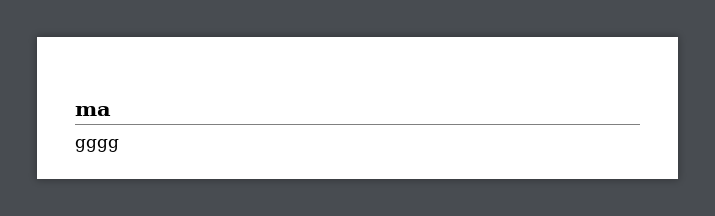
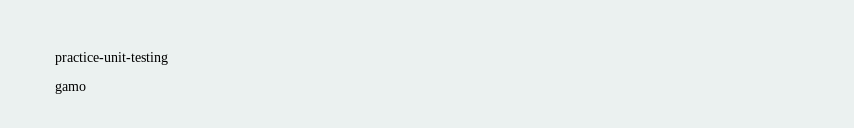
[75,106,111,116] [75,139,119,152] ma // gggg -> [55,52,168,65] [55,83,86,94] practice-unit-testing // gamo

